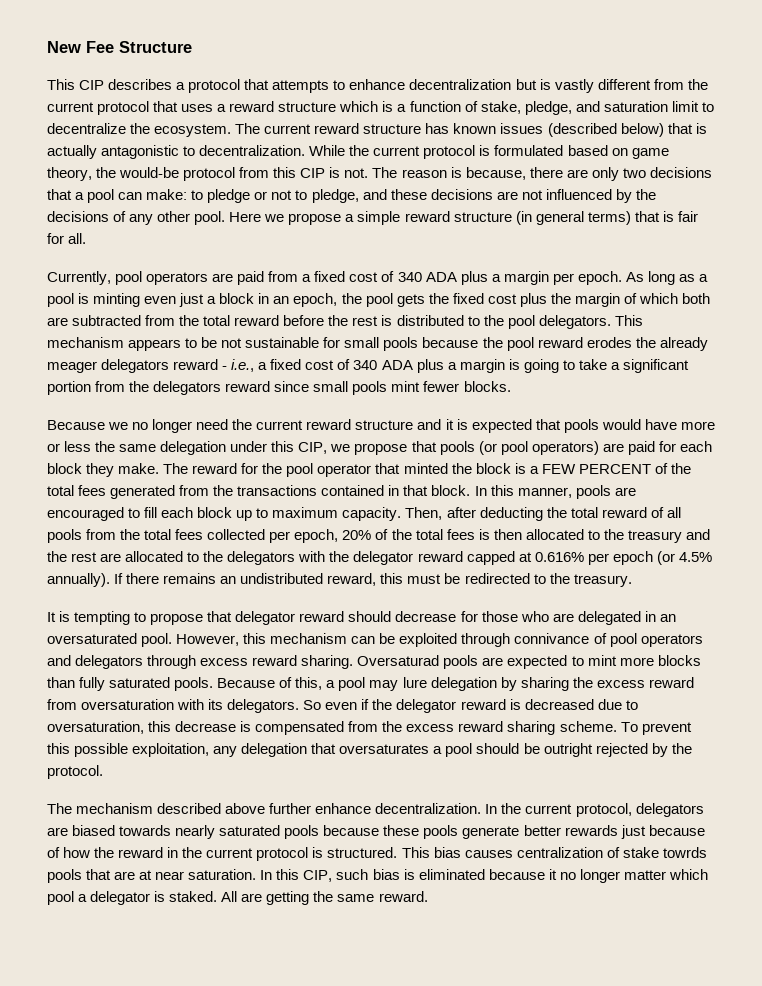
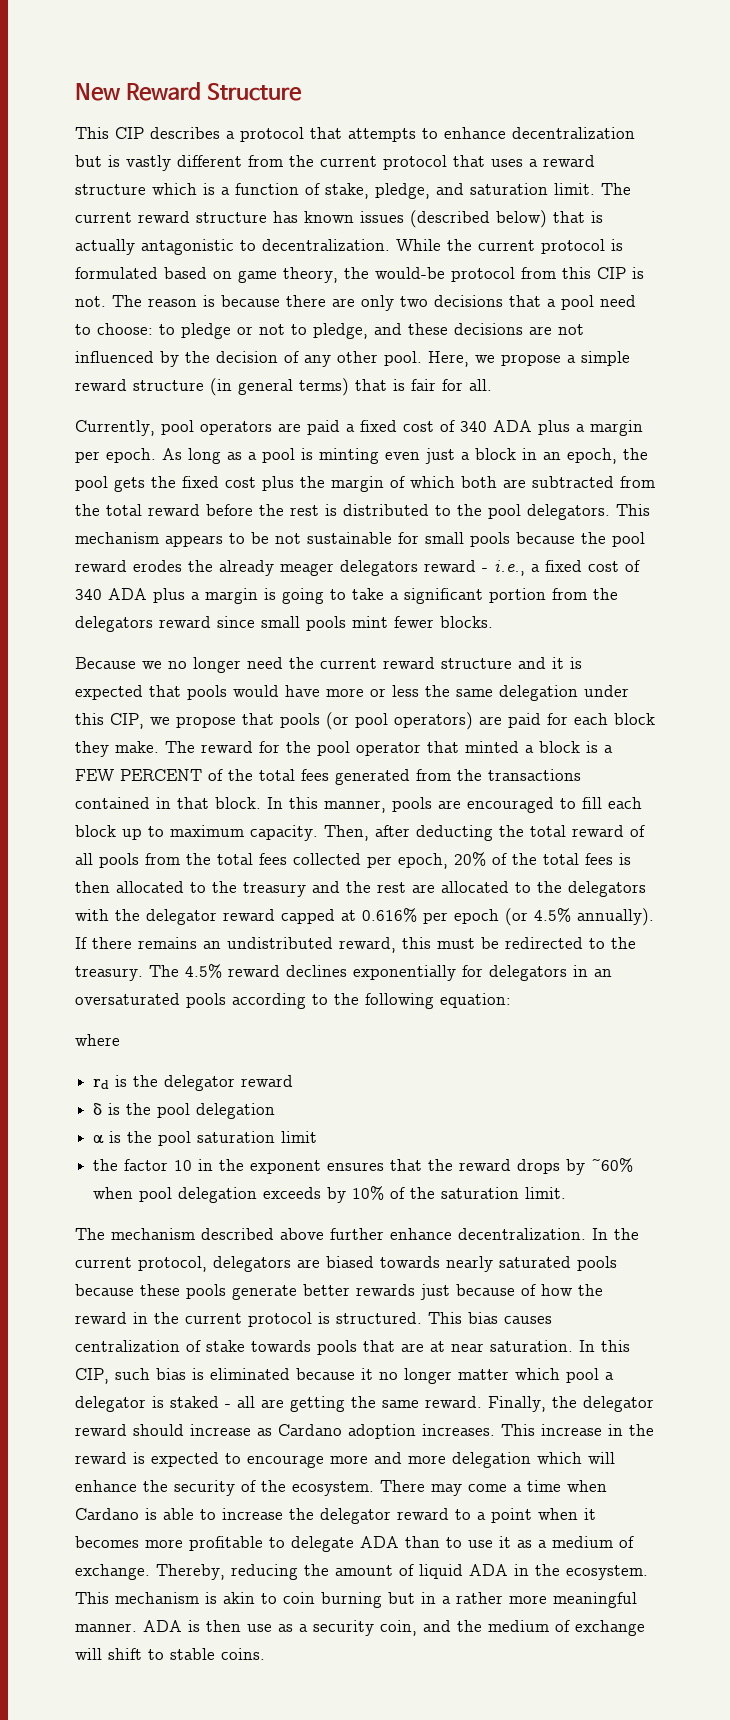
[86,41,114,53] Fee -> [125,82,201,101] Reward
[671,101,714,112] [47,123,232,137] limit to decentralize the ecosystem. -> [554,183,595,195] limit.
[465,167,526,180] because, -> [221,295,280,307] because
[118,189,188,200] can make: -> [600,295,636,307] [75,323,153,335] need to choose:
[47,211,109,222] decisions -> [216,351,278,363] decision
[229,212,262,222] Here -> [428,351,469,367] Here,
[268,271,299,282] from -> (340, 427) none
[451,463,472,474] the -> [525,745,534,753] a
[47,611,676,625] [47,633,703,647] [47,655,701,669] [47,677,694,691] [47,699,638,713] [47,721,692,735] [47,743,692,757] [47,765,103,779] // It is tempting to propose that delegator reward should decrease for those who are delegated in an oversaturated pool. However, this mechanism can be exploited through connivance of pool operators and delegators through excess reward sharing. Oversaturad pools are expected to mint more blocks than fully saturated pools. Because of this, a pool may lure delegation by sharing the excess reward from oversaturation with its delegators. So even if the delegator reward is decreased due to oversaturation, this decrease is compensated from the excess reward sharing scheme. To prevent this possible exploitation, any delegation that oversaturates a pool should be outright rejected by the protocol. -> [149,964,612,981] [75,993,511,1009] [75,1034,120,1046] [93,1075,294,1091] [93,1103,276,1119] [93,1131,318,1146] [93,1158,634,1175] [93,1186,567,1203] The 4.5% reward declines exponentially for delegators in an oversaturated pools according to the following equation: // where // rd is the delegator reward // δ is the pool delegation // α is the pool saturation limit // the factor 10 in the exponent ensures that the reward drops by ~60% when pool delegation exceeds by 10% of the saturation limit.
[662,847,707,858] towrds -> [251,1340,311,1352] towards
[169,891,238,902] staked. All -> [170,1396,255,1408] staked - all
(428, 896) none -> [488,1396,654,1412] [75,1424,654,1439] [75,1452,615,1468] [75,1480,607,1496] [75,1508,596,1524] [75,1536,634,1552] [75,1564,648,1580] [75,1592,637,1608] [75,1620,645,1636] [75,1648,265,1660] Finally, the delegator reward should increase as Cardano adoption increases. This increase in the reward is expected to encourage more and more delegation which will enhance the security of the ecosystem. There may come a time when Cardano is able to increase the delegator reward to a point when it becomes more profitable to delegate ADA than to use it as a medium of exchange. Thereby, reducing the amount of liquid ADA in the ecosystem. This mechanism is akin to coin burning but in a rather more meaningful manner. ADA is then use as a security coin, and the medium of exchange will shift to stable coins.

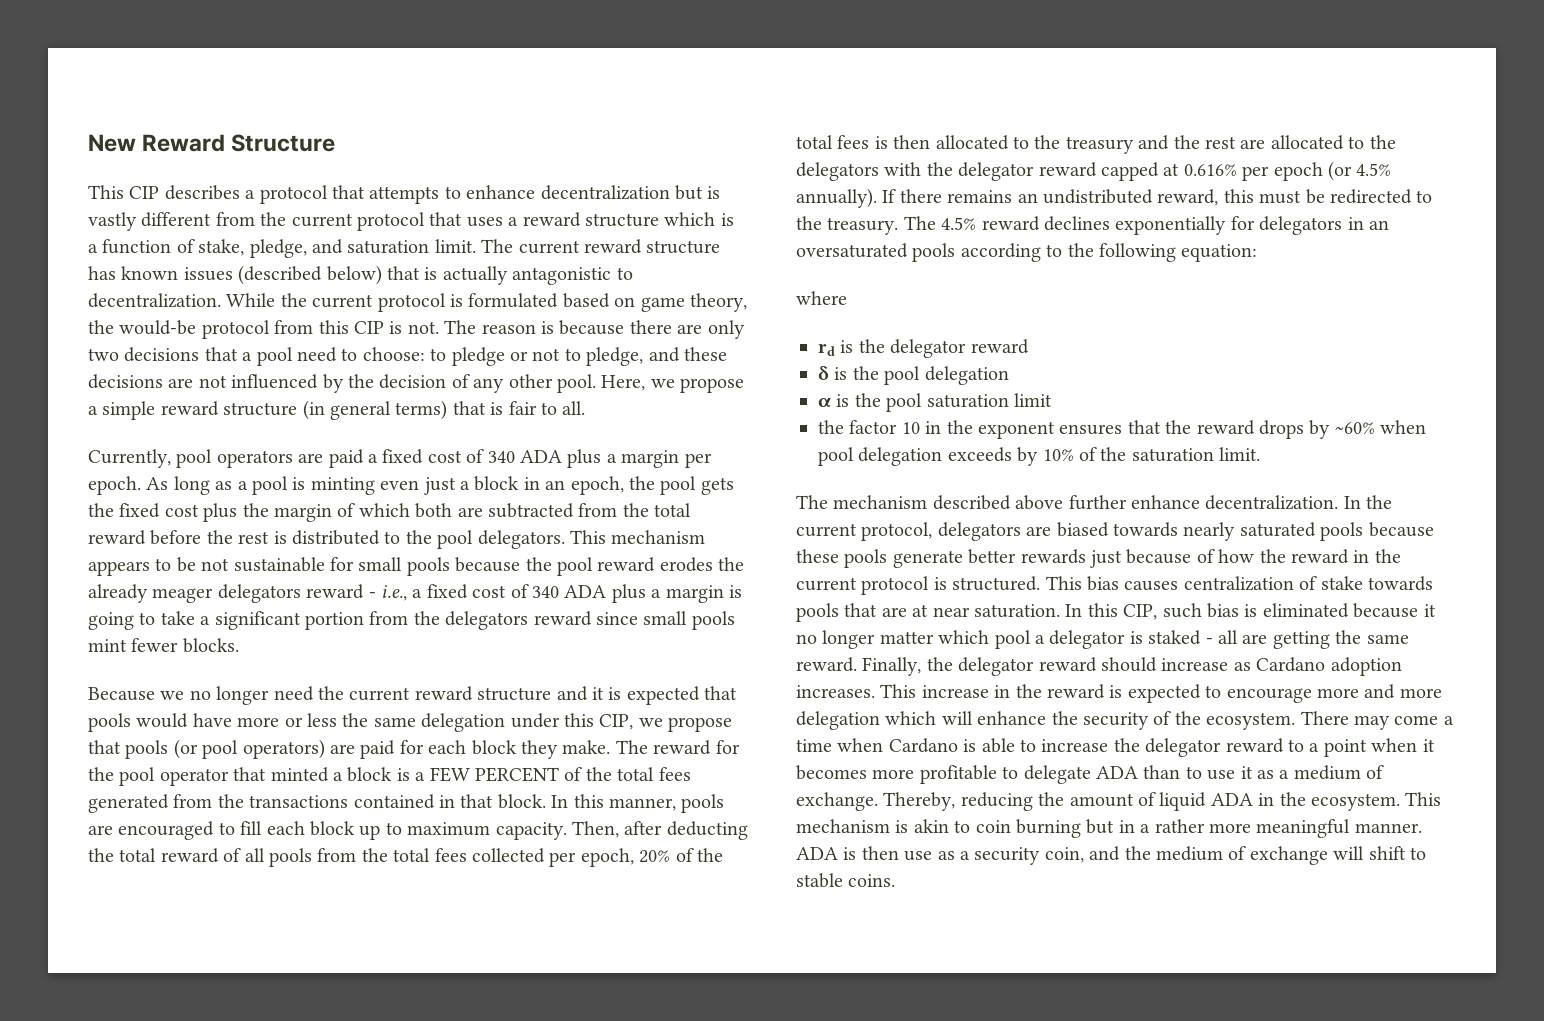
[442,379,463,391] for -> [540,402,557,415] to

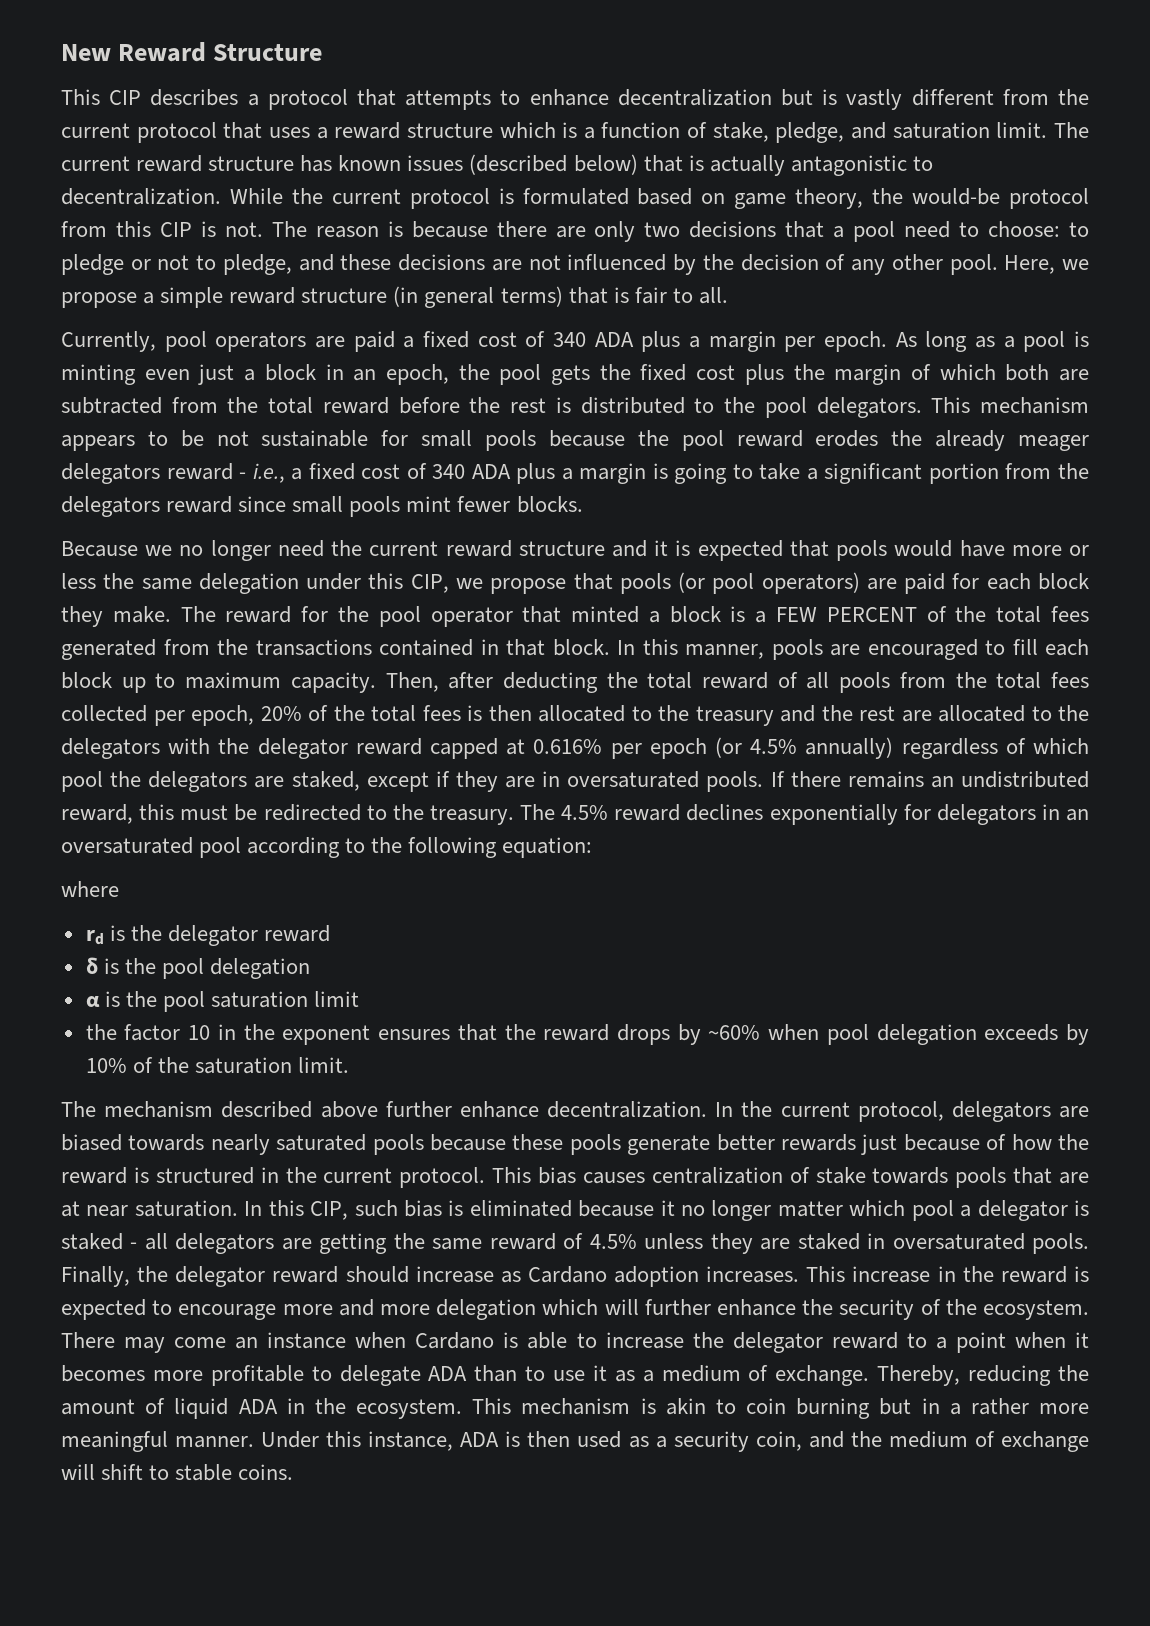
[796,188,877,208] annually). -> [805,737,1090,759] [61,771,764,792] annually) regardless of which pool the delegators are staked, except if they are in oversaturated pools.
[912,243,956,262] pools -> [199,837,242,858] pool
(1349, 556) none -> [133,1167,254,1184] is structured
[861,576,1041,595] protocol is structured. -> [399,1167,486,1188] protocol.
(1238, 637) none -> [175,1233,275,1254] delegators
[796,657,857,672] reward. -> [489,1233,1090,1254] reward of 4.5% unless they are staked in oversaturated pools.
(973, 718) none -> [644,1299,711,1315] further
[1443,716,1454,725] [796,739,832,752] a time -> [235,1332,347,1349] an instance
(1422, 828) none -> [261,1431,454,1451] Under this instance,
[904,851,933,861] use -> [577,1431,622,1448] used

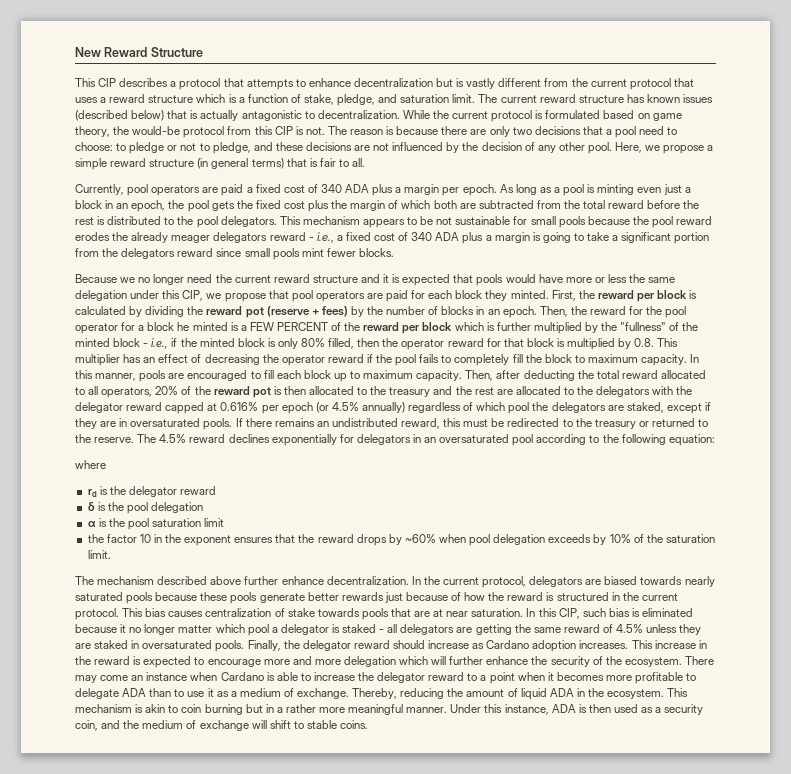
[619,572,860,594] pools (or pool operators) -> [291,290,365,302] pool operators
[112,606,216,623] make. The -> [510,290,698,302] [75,306,587,318] minted. First, the reward per block is calculated by dividing the reward pot (reserve + fees) by the number of blocks in an epoch. Then, the
[522,606,721,623] that minted a block -> [121,322,228,331] for a block he minted
[996,606,1089,623] [61,639,610,660] total fees generated from the transactions contained in that block. -> [363,322,699,334] [75,338,679,350] [75,354,688,366] reward per block which is further multiplied by the "fullness" of the minted block - i.e., if the minted block is only 80% filled, then the operator reward for that block is multiplied by 0.8. This multiplier has an effect of decreasing the operator reward if the pool fails to completely fill the block to maximum capacity.
[777,672,1090,693] [61,705,254,726] of all pools from the total fees collected per epoch, -> [660,370,706,379] [75,386,153,398] allocated to all operators,
[371,705,461,722] total fees -> [213,386,271,398] reward pot
[429,805,514,825] treasury. -> [594,418,709,429] [75,434,135,443] treasury or returned to the reserve.

